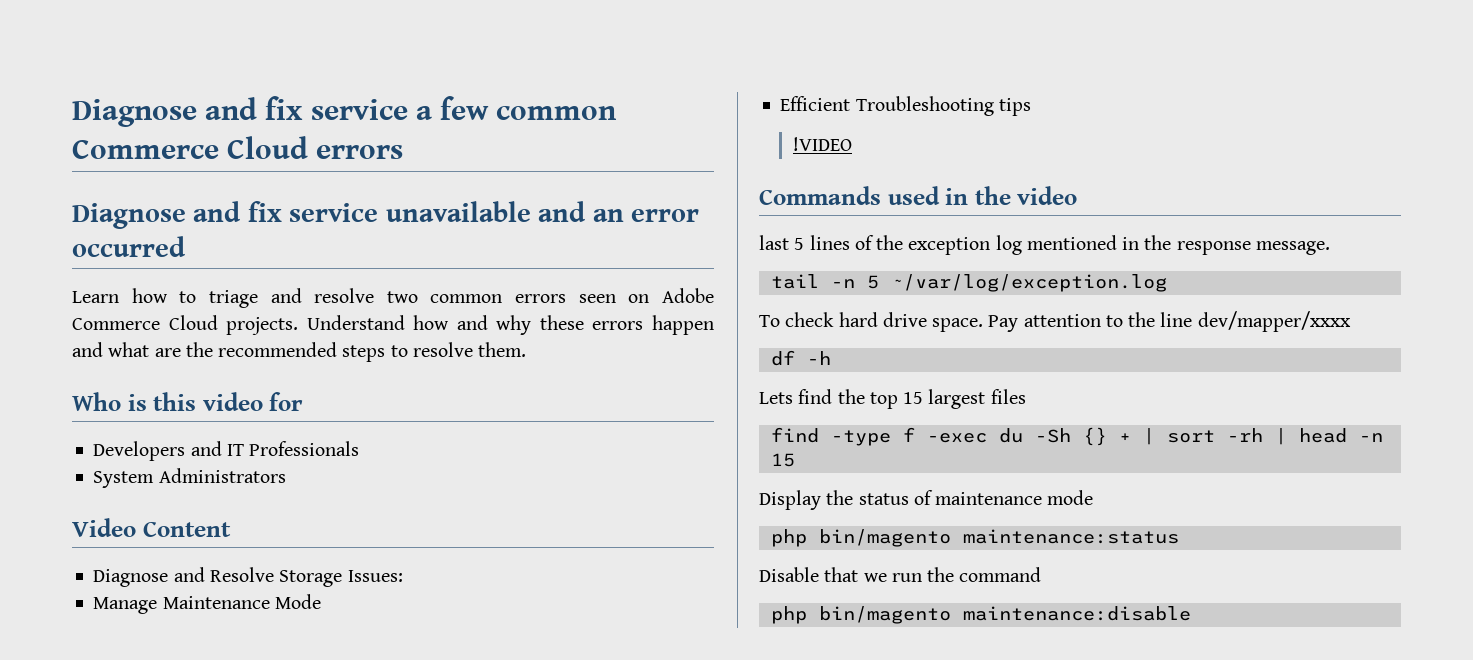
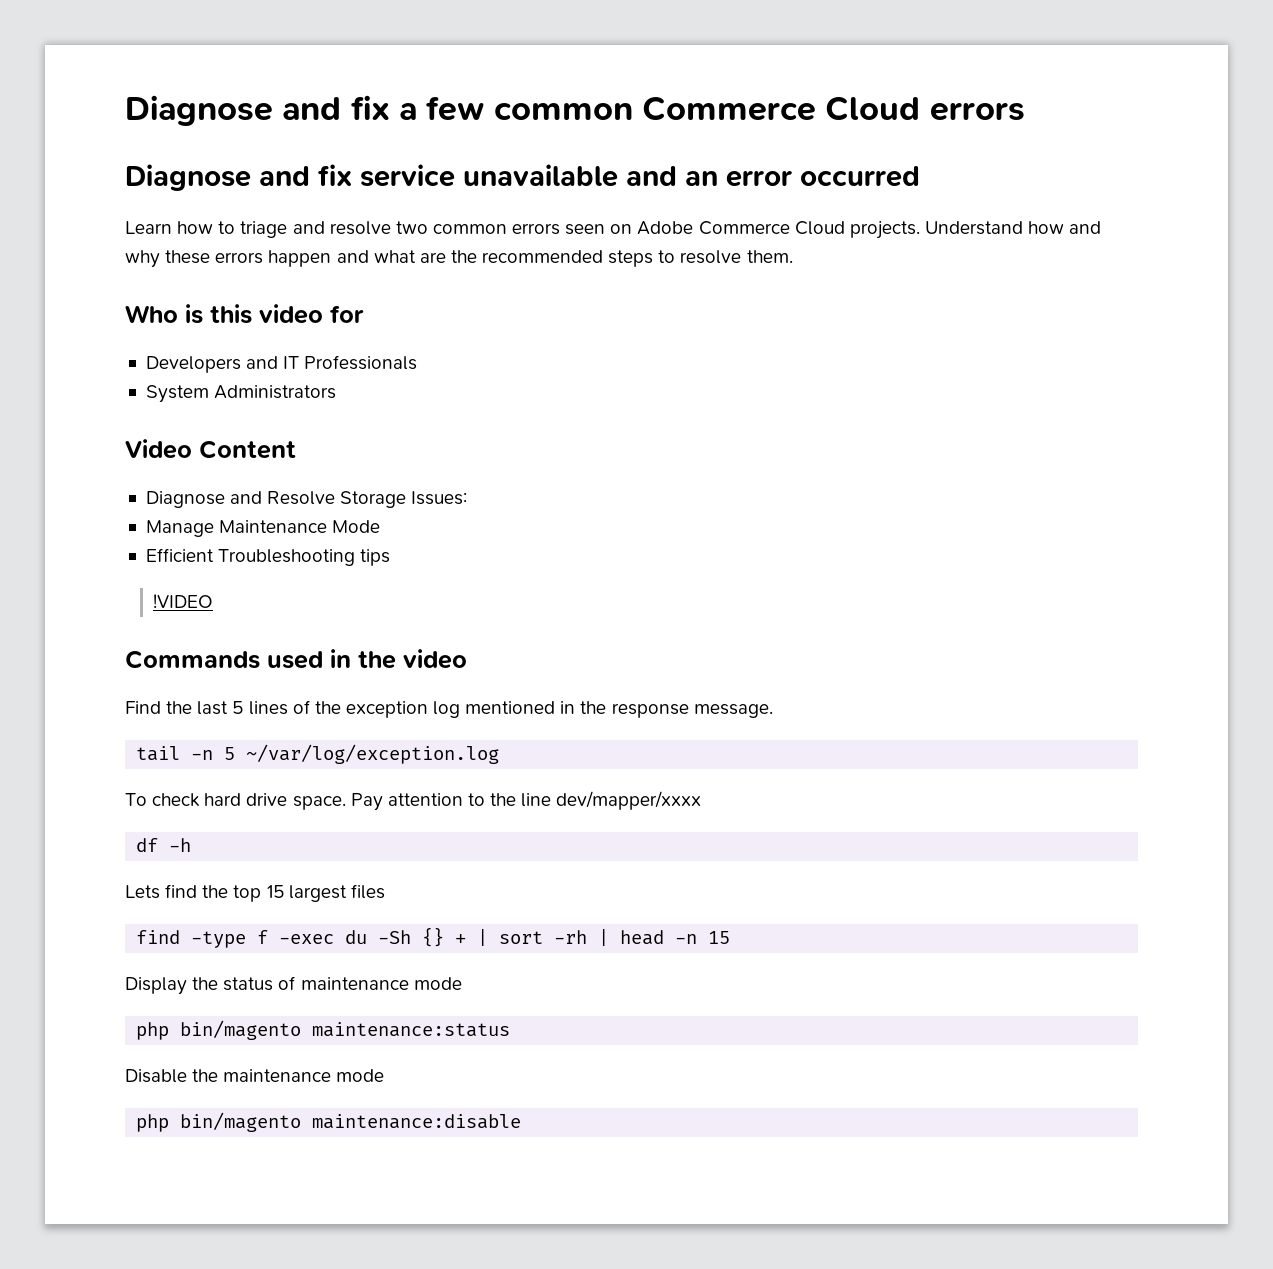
[72,96,408,127] Diagnose and fix service -> [125,95,390,126] Diagnose and fix
(1078, 195) none -> [125,701,193,714] Find the
[824,567,1042,582] that we run the command -> [192,1069,385,1082] the maintenance mode

